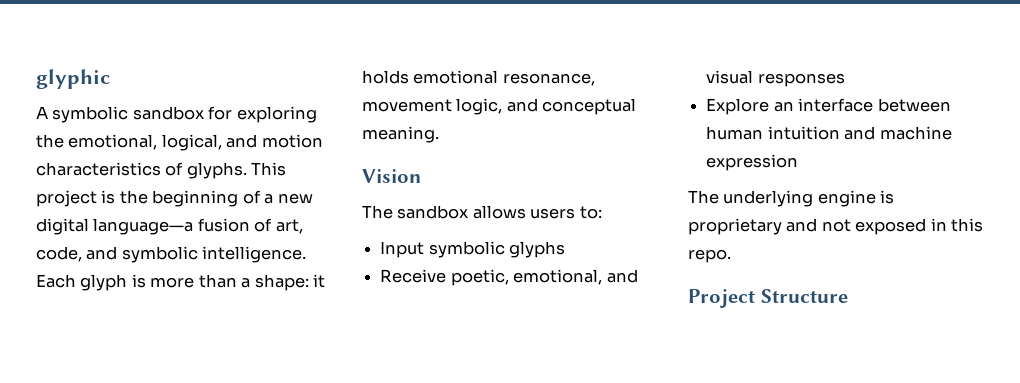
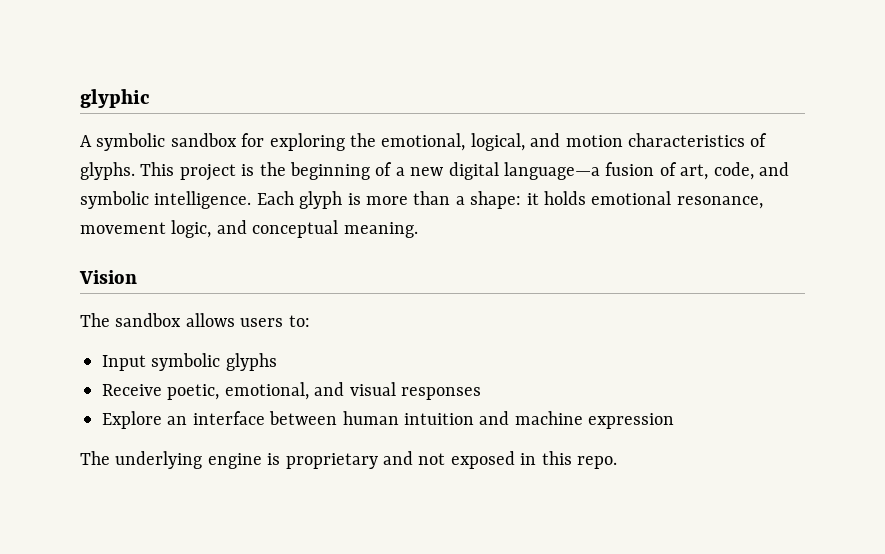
[688,289,848,308] // Project Structure -> (617, 462) none

